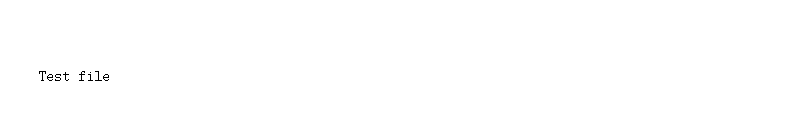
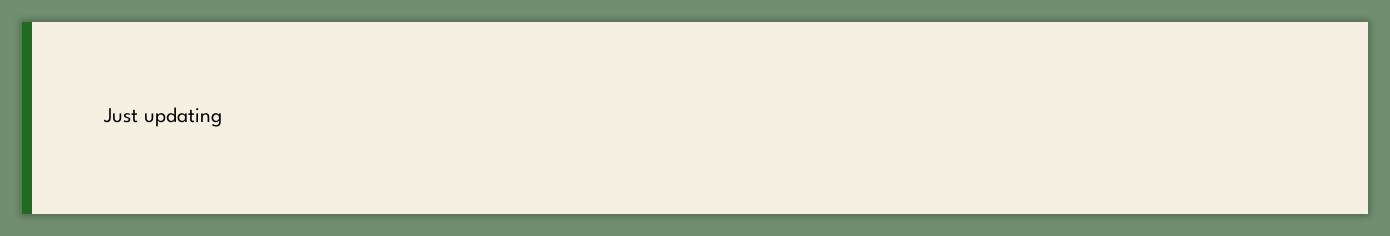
[38,70,110,83] Test file -> [103,107,222,127] Just updating

